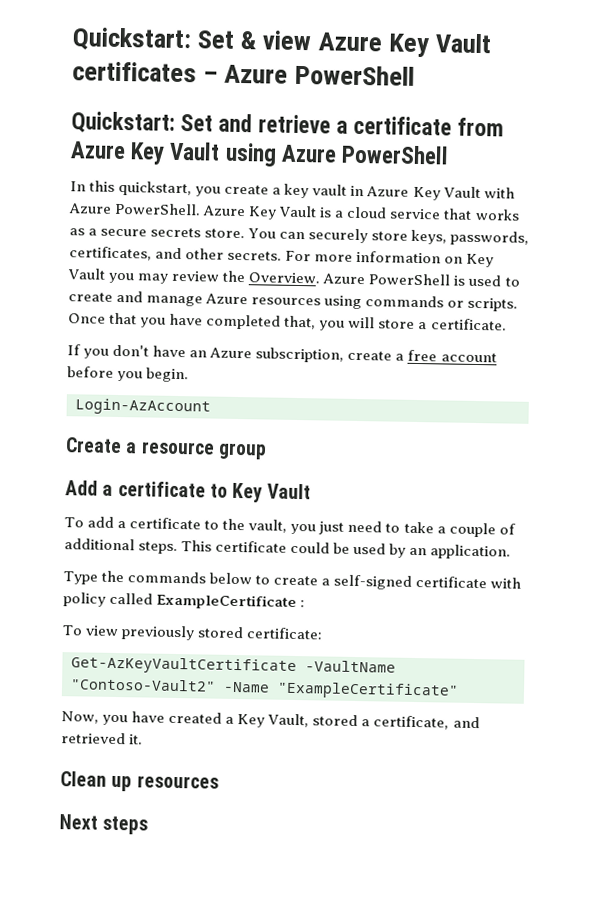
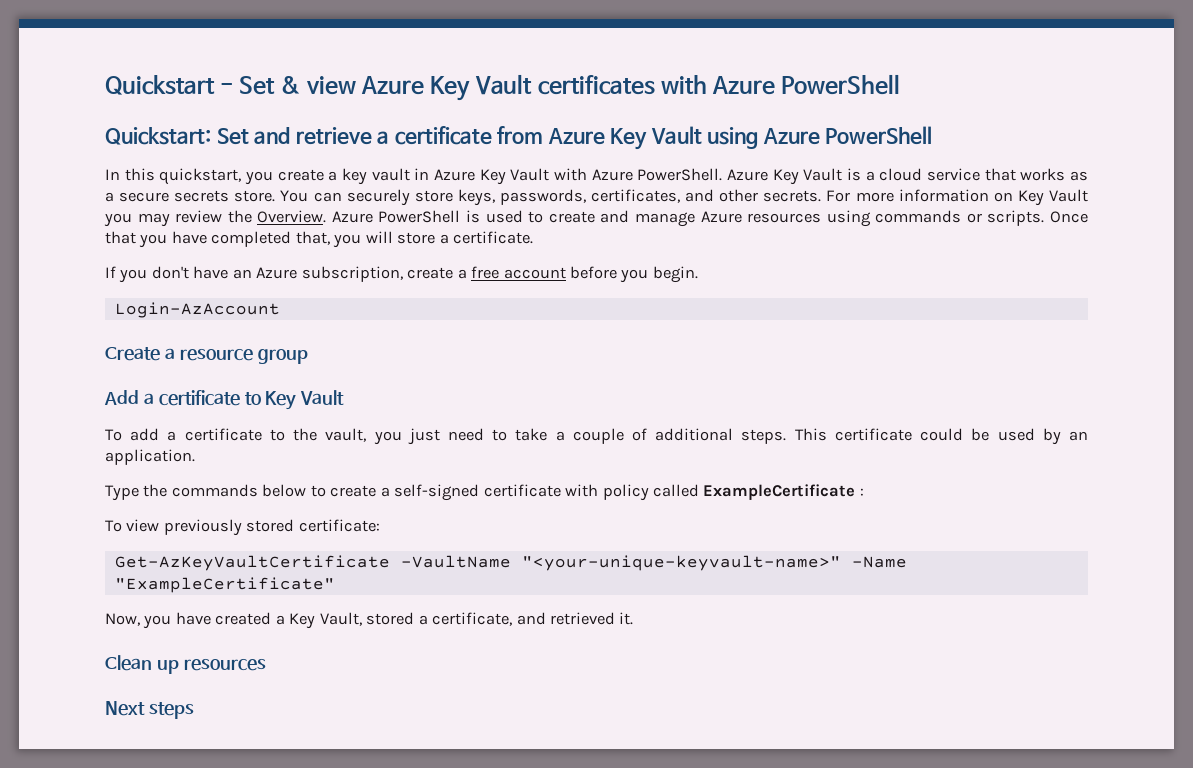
[72,27,192,53] Quickstart: -> [105,75,234,95] Quickstart -
[203,71,219,83] – -> [660,75,707,94] with
[70,678,216,692] "Contoso-Vault2" -> [521,555,841,571] "<your-unique-keyvault-name>"

